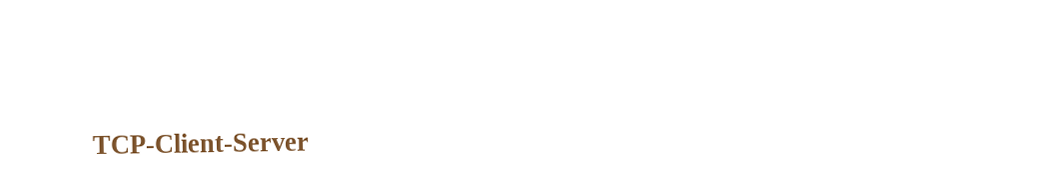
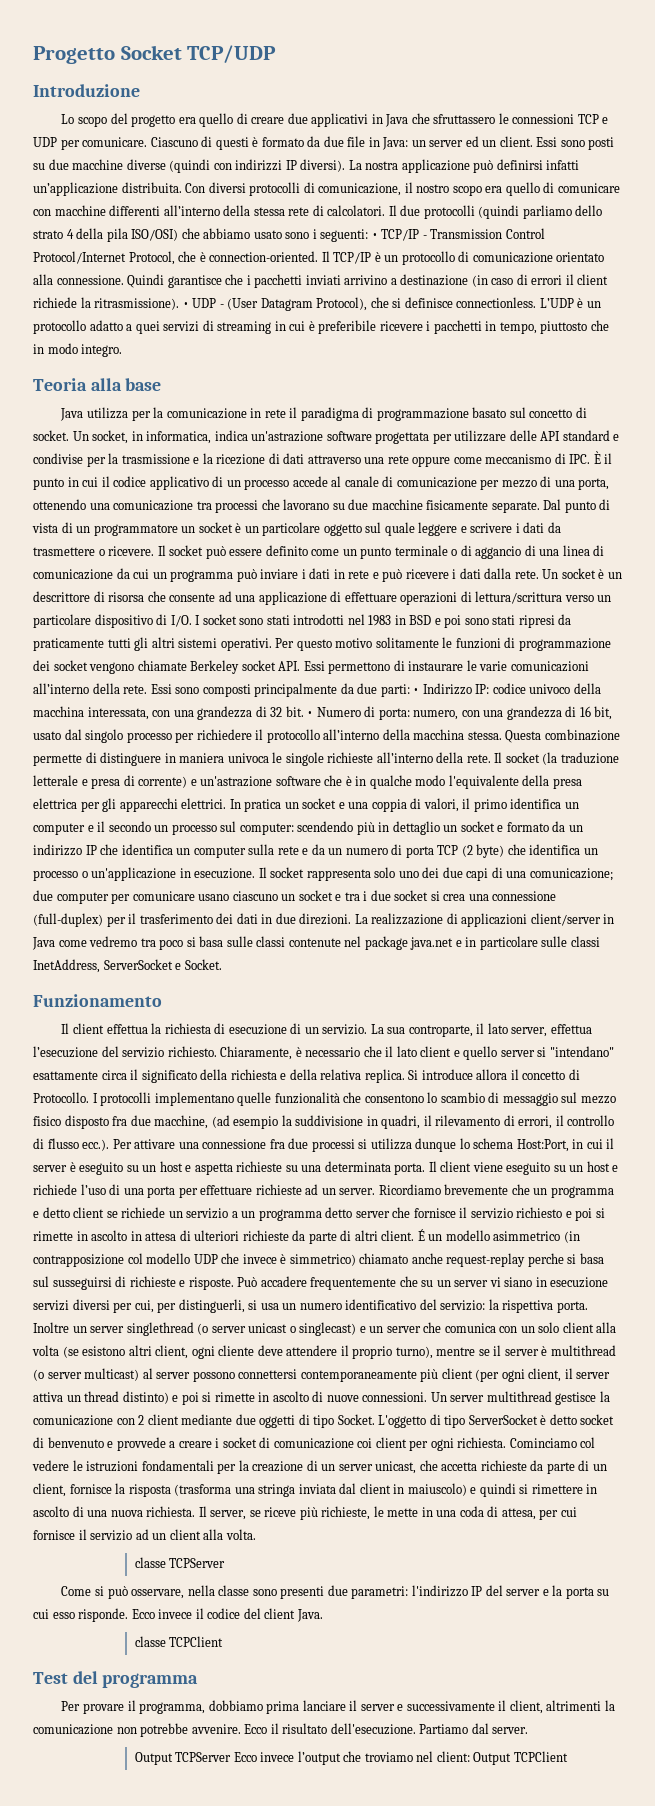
[92,131,309,155] TCP-Client-Server -> [33,45,277,64] [33,84,140,97] [61,113,609,127] [33,136,615,150] [33,159,580,173] [33,182,620,196] [33,205,603,219] [33,228,545,242] [33,251,605,265] [33,274,609,288] [33,297,601,311] [33,320,609,334] [33,343,123,357] [33,378,162,391] [60,407,587,421] [33,430,620,444] [33,451,613,467] [33,476,610,490] [33,499,611,513] [32,522,561,536] [33,545,605,559] [33,568,622,582] [33,591,612,605] [33,614,572,628] [33,637,611,651] [33,660,589,674] [33,683,601,697] [33,706,613,720] [33,729,620,743] [33,752,619,766] [33,775,582,789] [33,798,579,812] [33,821,583,835] [33,844,598,858] [33,867,613,881] [33,890,557,904] [33,913,615,927] [32,936,600,950] [33,959,222,973] [33,994,162,1007] [61,1023,592,1037] [33,1046,614,1060] [33,1069,580,1083] [33,1092,616,1106] [33,1115,615,1129] [33,1138,615,1152] [33,1161,619,1175] [33,1184,614,1198] [33,1207,605,1221] [33,1229,580,1244] [33,1253,604,1267] [33,1276,609,1290] [33,1299,588,1313] [33,1322,617,1336] [32,1345,616,1359] [33,1368,611,1382] [33,1391,610,1405] [33,1414,615,1428] [33,1437,596,1451] [32,1460,607,1474] [33,1483,598,1497] [33,1506,577,1520] [33,1529,256,1541] [134,1557,226,1568] [61,1585,610,1599] [33,1608,323,1622] [134,1636,224,1647] [33,1671,199,1688] [61,1700,615,1714] [33,1723,529,1737] [134,1751,568,1765] Progetto Socket TCP/UDP // Introduzione // Lo scopo del progetto era quello di creare due applicativi in Java che sfruttassero le connessioni TCP e UDP per comunicare. Ciascuno di questi è formato da due file in Java: un server ed un client. Essi sono posti su due macchine diverse (quindi con indirizzi IP diversi). La nostra applicazione può definirsi infatti un’applicazione distribuita. Con diversi protocolli di comunicazione, il nostro scopo era quello di comunicare con macchine differenti all’interno della stessa rete di calcolatori. Il due protocolli (quindi parliamo dello strato 4 della pila ISO/OSI) che abbiamo usato sono i seguenti: • TCP/IP - Transmission Control Protocol/Internet Protocol, che è connection-oriented. Il TCP/IP è un protocollo di comunicazione orientato alla connessione. Quindi garantisce che i pacchetti inviati arrivino a destinazione (in caso di errori il client richiede la ritrasmissione). • UDP - (User Datagram Protocol), che si definisce connectionless. L’UDP è un protocollo adatto a quei servizi di streaming in cui è preferibile ricevere i pacchetti in tempo, piuttosto che in modo integro. // Teoria alla base // Java utilizza per la comunicazione in rete il paradigma di programmazione basato sul concetto di socket. Un socket, in informatica, indica un'astrazione software progettata per utilizzare delle API standard e condivise per la trasmissione e la ricezione di dati attraverso una rete oppure come meccanismo di IPC. È il punto in cui il codice applicativo di un processo accede al canale di comunicazione per mezzo di una porta, ottenendo una comunicazione tra processi che lavorano su due macchine fisicamente separate. Dal punto di vista di un programmatore un socket è un particolare oggetto sul quale leggere e scrivere i dati da trasmettere o ricevere. Il socket può essere definito come un punto terminale o di aggancio di una linea di comunicazione da cui un programma può inviare i dati in rete e può ricevere i dati dalla rete. Un socket è un descrittore di risorsa che consente ad una applicazione di effettuare operazioni di lettura/scrittura verso un particolare dispositivo di I/O. I socket sono stati introdotti nel 1983 in BSD e poi sono stati ripresi da praticamente tutti gli altri sistemi operativi. Per questo motivo solitamente le funzioni di programmazione dei socket vengono chiamate Berkeley socket API. Essi permettono di instaurare le varie comunicazioni all’interno della rete. Essi sono composti principalmente da due parti: • Indirizzo IP: codice univoco della macchina interessata, con una grandezza di 32 bit. • Numero di porta: numero, con una grandezza di 16 bit, usato dal singolo processo per richiedere il protocollo all’interno della macchina stessa. Questa combinazione permette di distinguere in maniera univoca le singole richieste all’interno della rete. Il socket (la traduzione letterale e presa di corrente) e un'astrazione software che è in qualche modo l'equivalente della presa elettrica per gli apparecchi elettrici. In pratica un socket e una coppia di valori, il primo identifica un computer e il secondo un processo sul computer: scendendo più in dettaglio un socket e formato da un indirizzo IP che identifica un computer sulla rete e da un numero di porta TCP (2 byte) che identifica un processo o un'applicazione in esecuzione. Il socket rappresenta solo uno dei due capi di una comunicazione; due computer per comunicare usano ciascuno un socket e tra i due socket si crea una connessione (full-duplex) per il trasferimento dei dati in due direzioni. La realizzazione di applicazioni client/server in Java come vedremo tra poco si basa sulle classi contenute nel package java.net e in particolare sulle classi InetAddress, ServerSocket e Socket. // Funzionamento // Il client effettua la richiesta di esecuzione di un servizio. La sua controparte, il lato server, effettua l’esecuzione del servizio richiesto. Chiaramente, è necessario che il lato client e quello server si "intendano" esattamente circa il significato della richiesta e della relativa replica. Si introduce allora il concetto di Protocollo. I protocolli implementano quelle funzionalità che consentono lo scambio di messaggio sul mezzo fisico disposto fra due macchine, (ad esempio la suddivisione in quadri, il rilevamento di errori, il controllo di flusso ecc.). Per attivare una connessione fra due processi si utilizza dunque lo schema Host:Port, in cui il server è eseguito su un host e aspetta richieste su una determinata porta. Il client viene eseguito su un host e richiede l’uso di una porta per effettuare richieste ad un server. Ricordiamo brevemente che un programma e detto client se richiede un servizio a un programma detto server che fornisce il servizio richiesto e poi si rimette in ascolto in attesa di ulteriori richieste da parte di altri client. É un modello asimmetrico (in contrapposizione col modello UDP che invece è simmetrico) chiamato anche request-replay perche si basa sul susseguirsi di richieste e risposte. Può accadere frequentemente che su un server vi siano in esecuzione servizi diversi per cui, per distinguerli, si usa un numero identificativo del servizio: la rispettiva porta. Inoltre un server singlethread (o server unicast o singlecast) e un server che comunica con un solo client alla volta (se esistono altri client, ogni cliente deve attendere il proprio turno), mentre se il server è multithread (o server multicast) al server possono connettersi contemporaneamente più client (per ogni client, il server attiva un thread distinto) e poi si rimette in ascolto di nuove connessioni. Un server multithread gestisce la comunicazione con 2 client mediante due oggetti di tipo Socket. L'oggetto di tipo ServerSocket è detto socket di benvenuto e provvede a creare i socket di comunicazione coi client per ogni richiesta. Cominciamo col vedere le istruzioni fondamentali per la creazione di un server unicast, che accetta richieste da parte di un client, fornisce la risposta (trasforma una stringa inviata dal client in maiuscolo) e quindi si rimettere in ascolto di una nuova richiesta. Il server, se riceve più richieste, le mette in una coda di attesa, per cui fornisce il servizio ad un client alla volta. // classe TCPServer // Come si può osservare, nella classe sono presenti due parametri: l'indirizzo IP del server e la porta su cui esso risponde. Ecco invece il codice del client Java. // classe TCPClient // Test del programma // Per provare il programma, dobbiamo prima lanciare il server e successivamente il client, altrimenti la comunicazione non potrebbe avvenire. Ecco il risultato dell'esecuzione. Partiamo dal server. // Output TCPServer Ecco invece l’output che troviamo nel client: Output TCPClient

